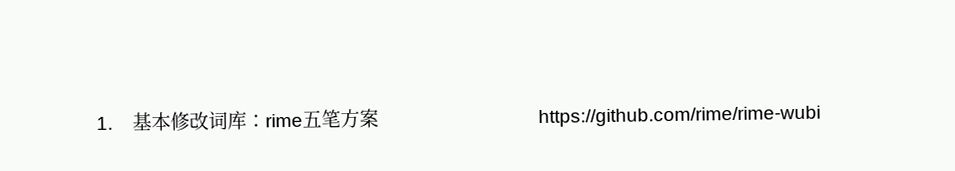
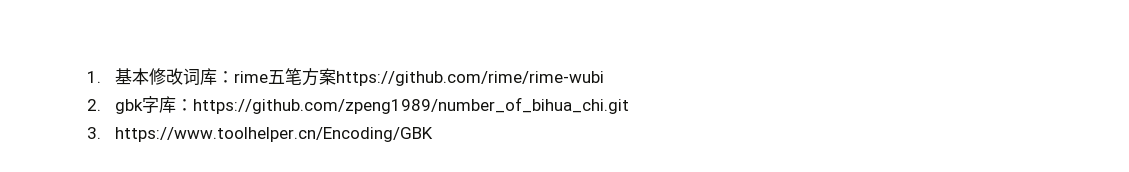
(821, 116) none -> [87,96,629,114] [87,127,433,142] // 2. gbk字库：https://github.com/zpeng1989/number_of_bihua_chi.git // 3. https://www.toolhelper.cn/Encoding/GBK

